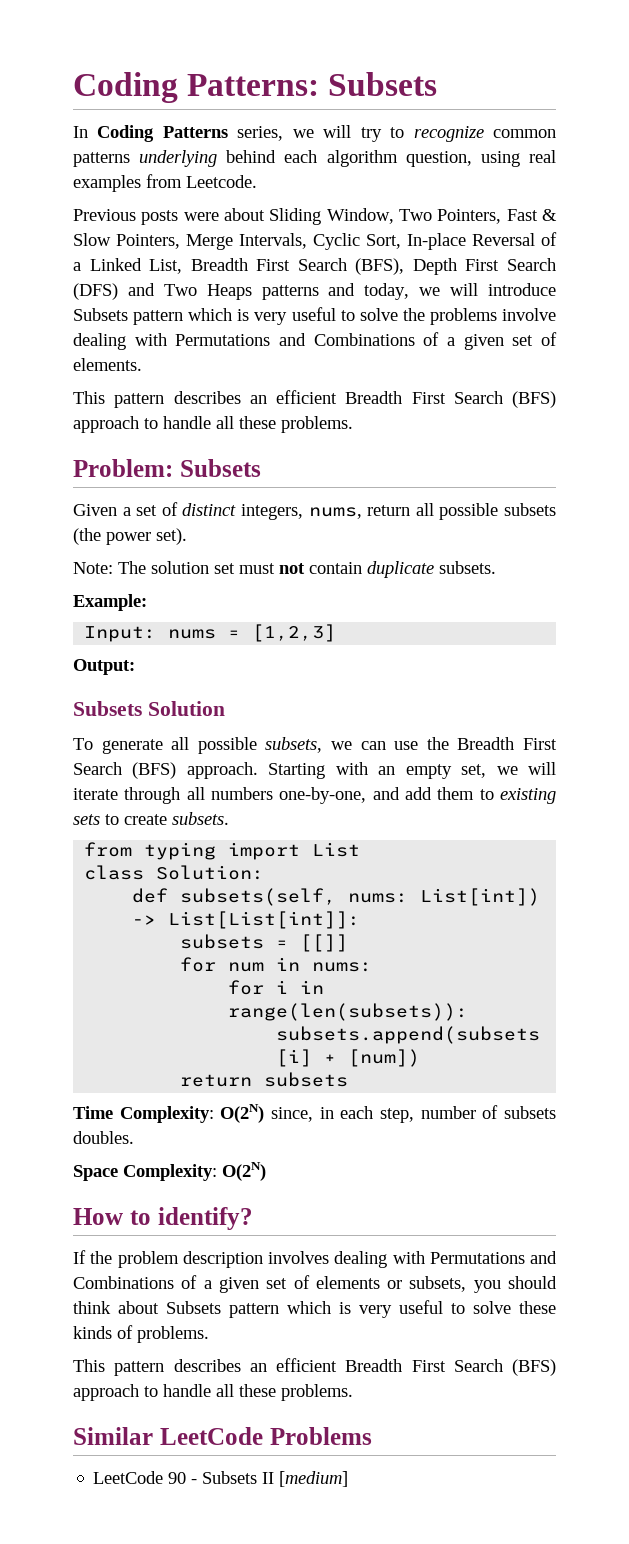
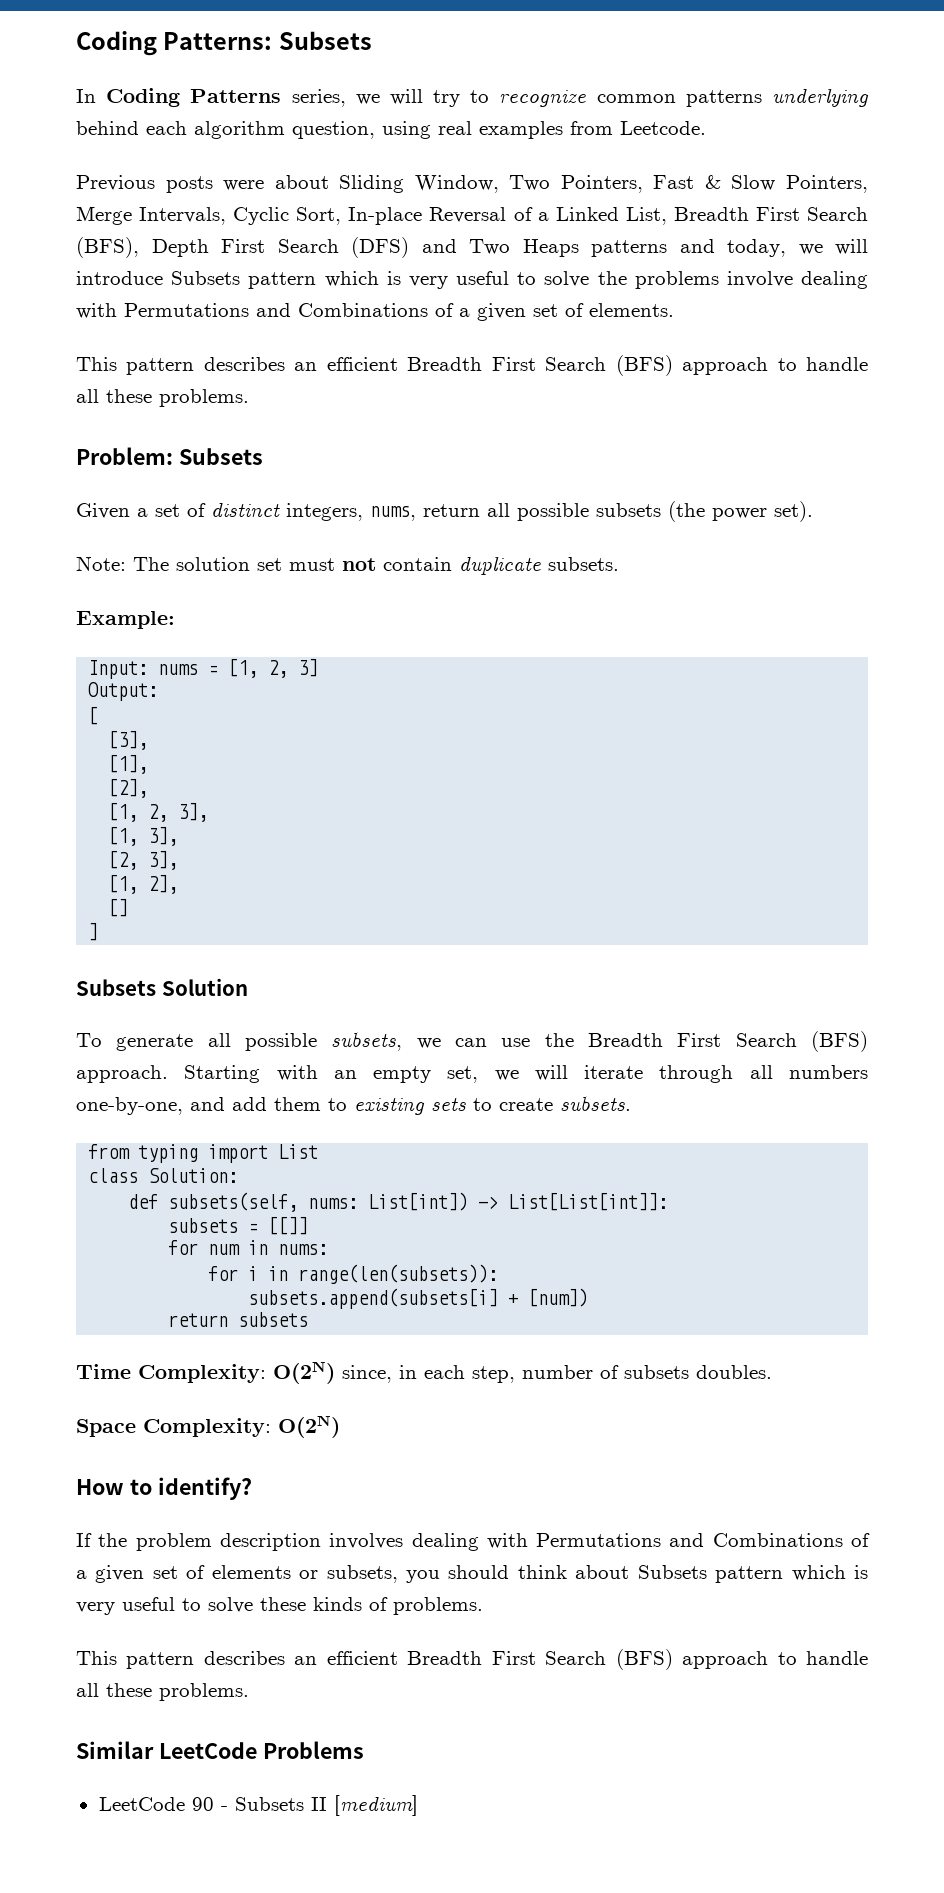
[252,624,337,642] [73,659,135,675] [1,2,3] // Output: -> [228,658,319,678] [88,682,159,701] [88,706,99,725] [108,730,149,750] [108,754,149,774] [108,778,149,798] [108,802,209,822] [108,826,179,846] [108,850,179,870] [108,874,179,894] [108,898,129,917] [88,922,99,941] [1, 2, 3] // Output: // [ // [3], // [1], // [2], // [1, 2, 3], // [1, 3], // [2, 3], // [1, 2], // [] // ]

